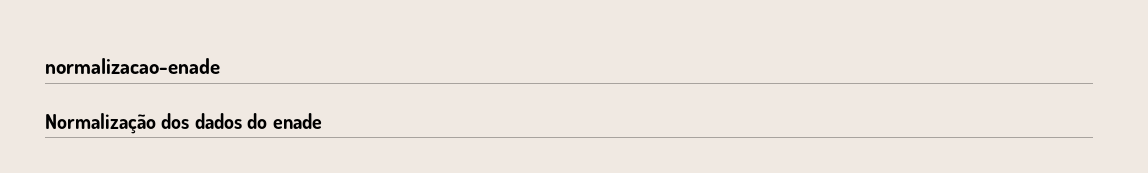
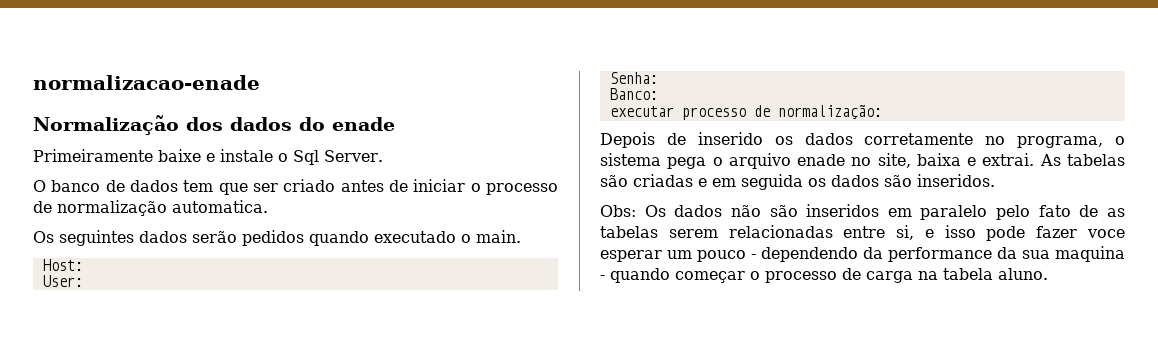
(322, 121) none -> [33,149,383,165] [33,179,558,195] [33,200,268,216] [33,230,521,246] [42,259,83,271] [42,275,83,287] [609,72,658,84] [609,88,658,100] [609,104,882,120] [600,132,1125,148] [600,153,1125,169] [600,174,995,190] [600,204,1125,220] [600,225,1125,241] [600,246,1125,262] [600,268,1048,283] // Primeiramente baixe e instale o Sql Server. // O banco de dados tem que ser criado antes de iniciar o processo de normalização automatica. // Os seguintes dados serão pedidos quando executado o main. // Host: // User: // Senha: // Banco: // executar processo de normalização: // Depois de inserido os dados corretamente no programa, o sistema pega o arquivo enade no site, baixa e extrai. As tabelas são criadas e em seguida os dados são inseridos. // Obs: Os dados não são inseridos em paralelo pelo fato de as tabelas serem relacionadas entre si, e isso pode fazer voce esperar um pouco - dependendo da performance da sua maquina - quando começar o processo de carga na tabela aluno.

